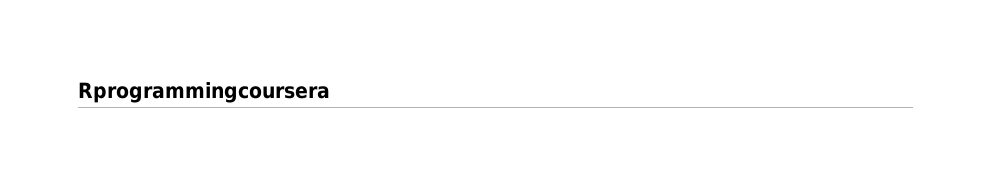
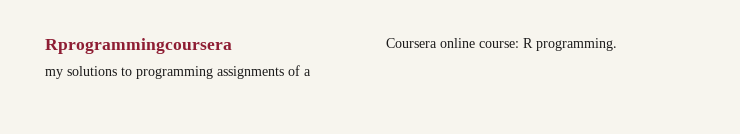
(330, 92) none -> [45,65,311,79] [386,38,617,51] // my solutions to programming assignments of a Coursera online course: R programming.

